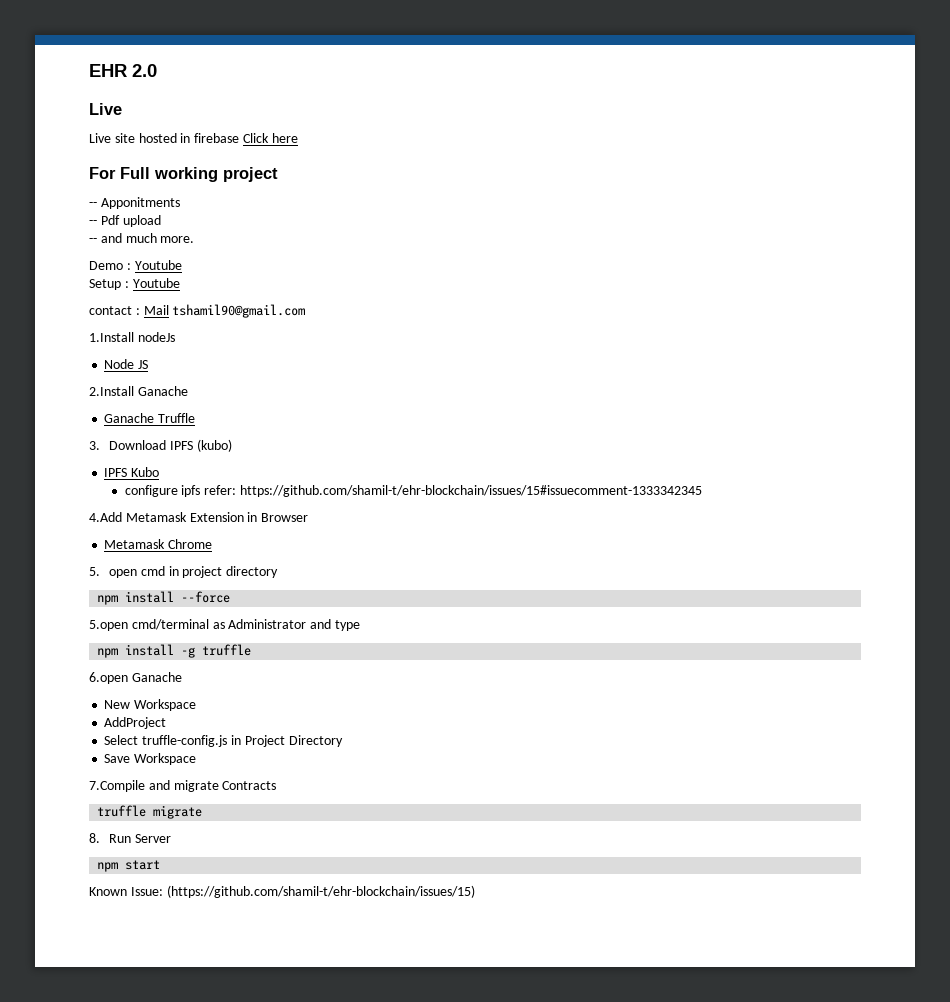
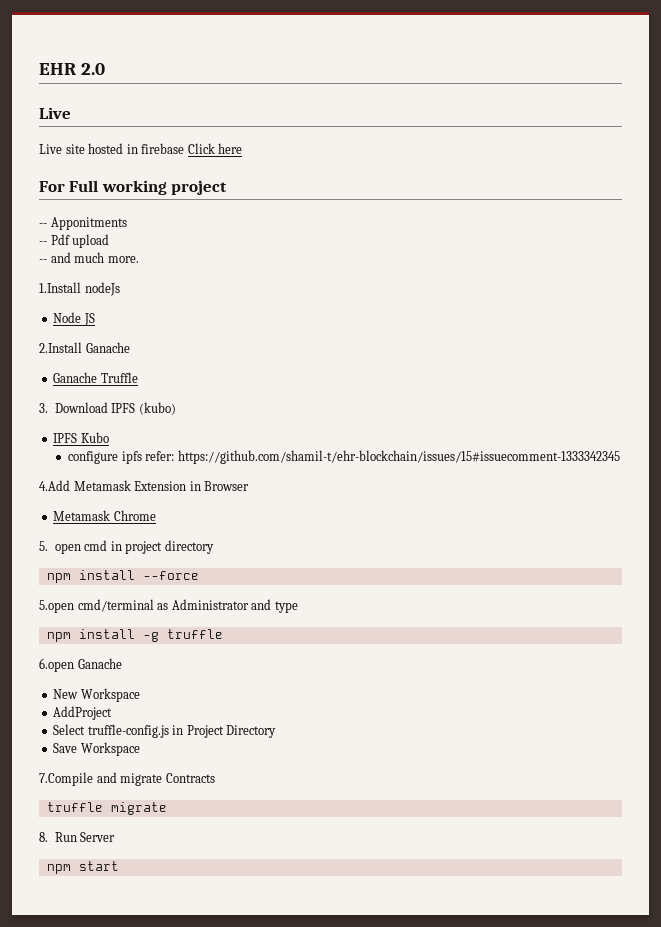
[89,260,182,270] [89,278,180,290] [89,304,306,318] // Demo : Youtube // Setup : Youtube // contact : Mail tshamil90@gmail.com -> (139, 259) none
[89,885,475,898] // Known Issue: (https://github.com/shamil-t/ehr-blockchain/issues/15) -> (119, 866) none

